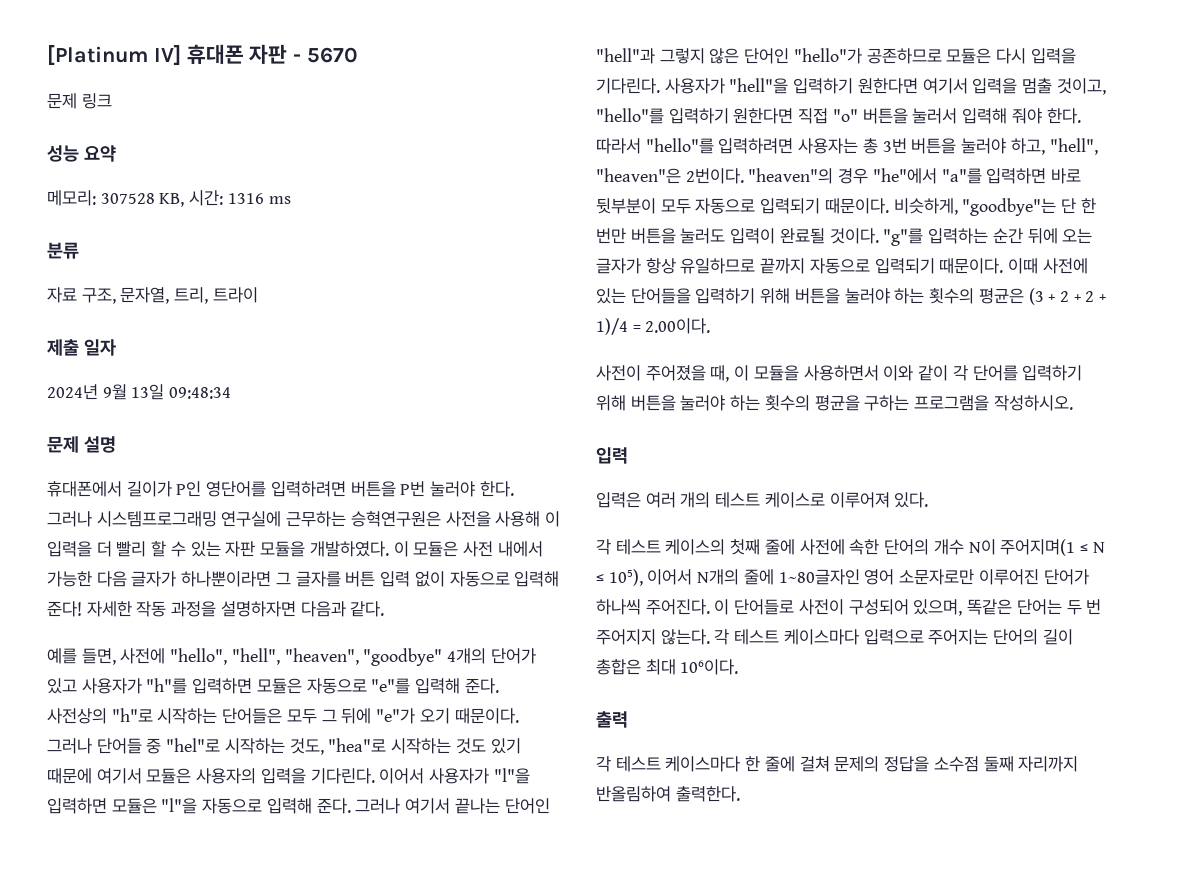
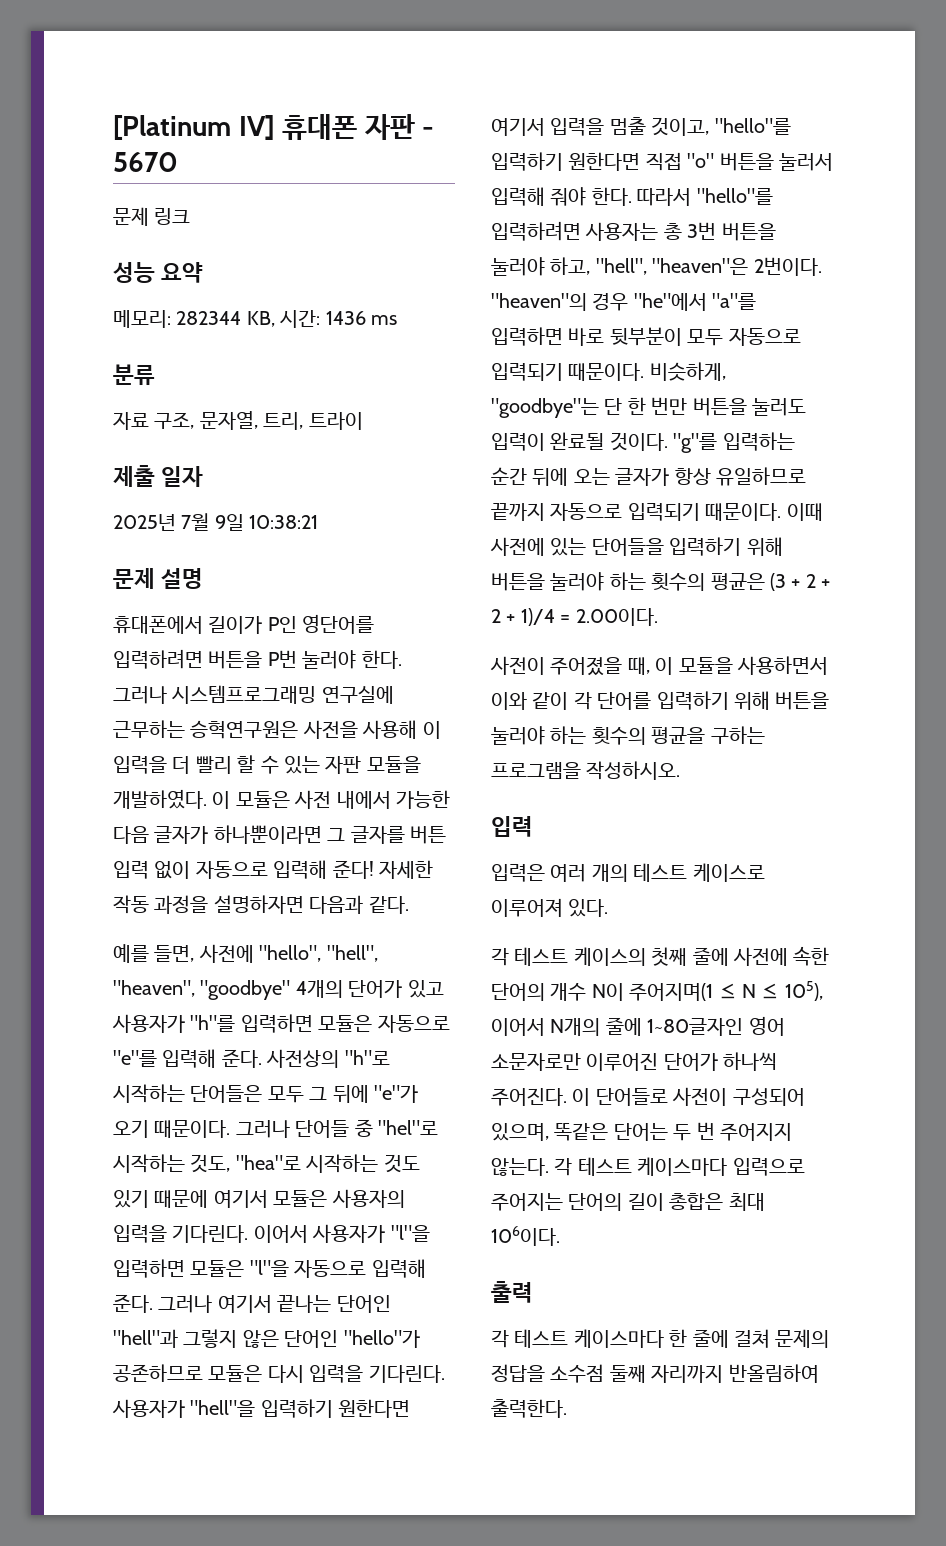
[100,193,155,204] 307528 -> [176,311,242,325] 282344
[227,193,264,204] 1316 -> [325,311,366,325] 1436
[47,384,232,400] 2024년 9월 13일 09:48:34 -> [113,513,319,531] 2025년 7월 9일 10:38:21

